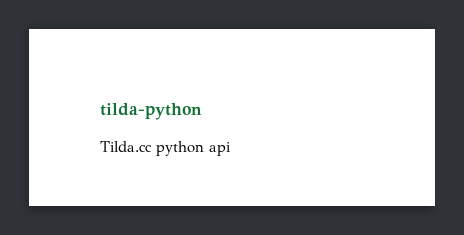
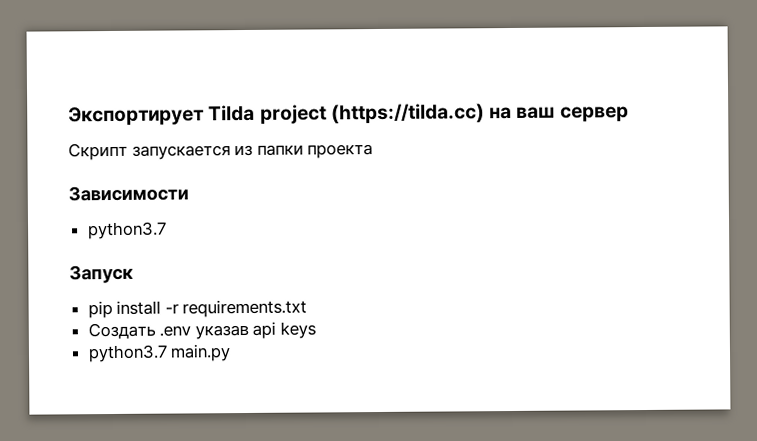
[100,103,202,120] [100,141,231,156] tilda-python // Tilda.cc python api -> [68,103,629,126] [68,142,374,161] [68,185,189,202] [87,221,167,240] [69,264,134,284] [87,299,308,319] [87,321,317,340] [87,344,232,363] Экспортирует Tilda project (https://tilda.cc) на ваш сервер // Скрипт запускается из папки проекта // Зависимости // python3.7 // Запуск // pip install -r requirements.txt // Создать .env указав api keys // python3.7 main.py

